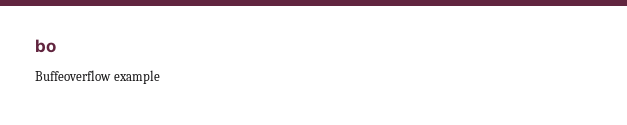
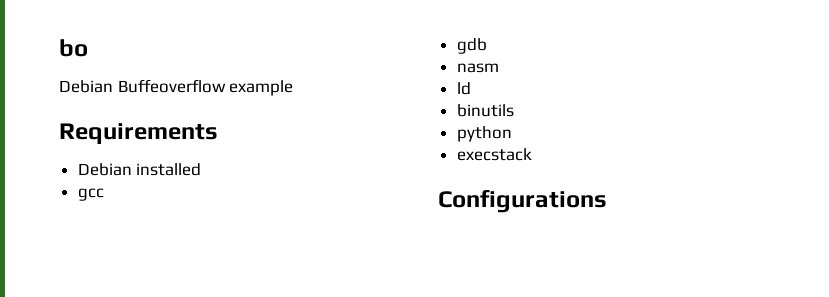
(56, 46) none -> [59,80,113,93] Debian
(160, 77) none -> [59,123,218,144] [77,163,202,176] [77,188,104,201] [456,38,487,54] [456,63,499,73] [456,82,471,95] [456,104,514,117] [456,126,512,142] [456,148,532,161] [438,189,607,213] // Requirements // Debian installed // gcc // gdb // nasm // ld // binutils // python // execstack // Configurations

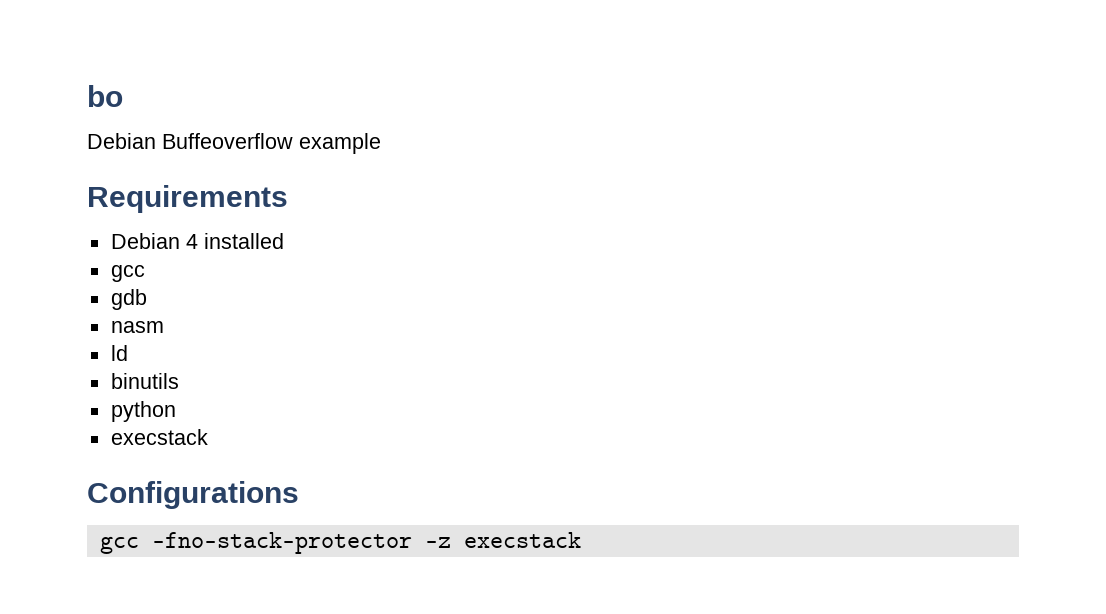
(132, 169) none -> [185,234,198,249] 4
(607, 201) none -> [99,532,581,554] // gcc -fno-stack-protector -z execstack

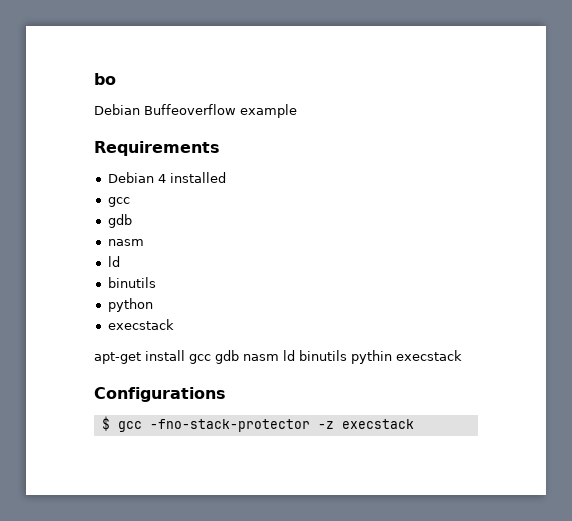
(208, 437) none -> [94,350,462,364] // apt-get install gcc gdb nasm ld binutils pythin execstack
(299, 495) none -> [101,416,110,431] $

